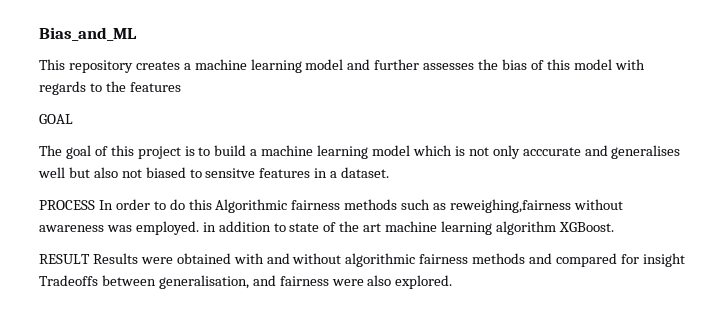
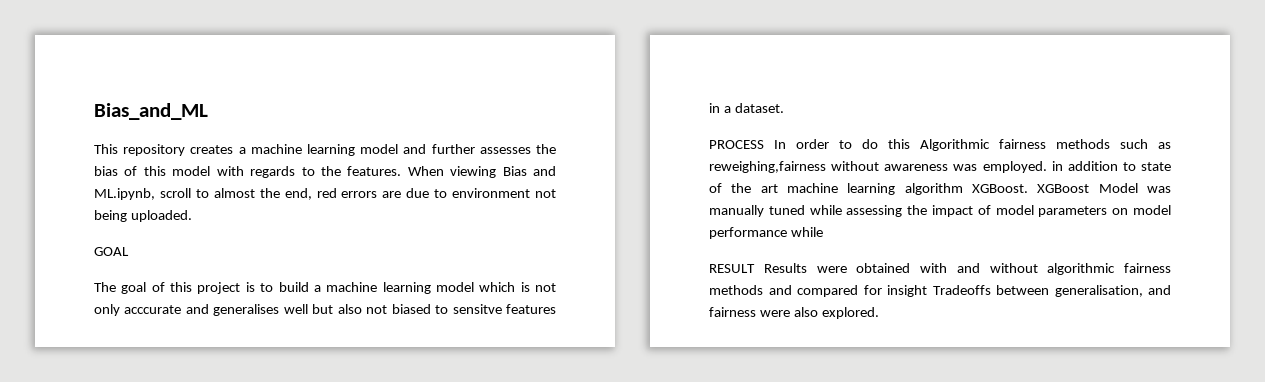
[129,82,181,92] features -> [347,166,556,178] [94,188,556,200] [94,210,192,222] features. When viewing Bias and ML.ipynb, scroll to almost the end, red errors are due to environment not being uploaded.
(614, 227) none -> [1037,183,1171,193] [709,205,1171,217] [709,227,823,239] XGBoost Model was manually tuned while assessing the impact of model parameters on model performance while

